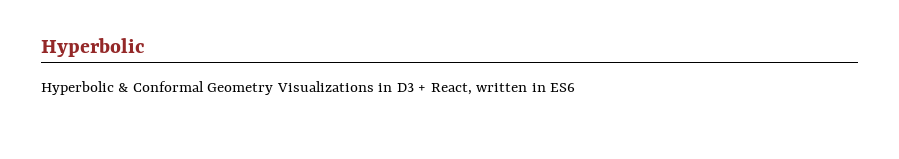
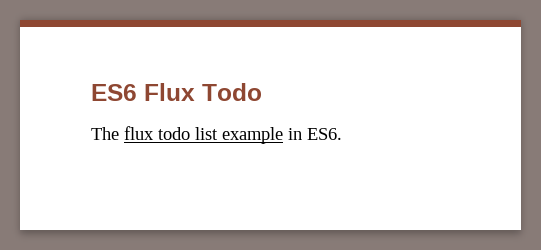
[41,38,145,57] [41,81,576,95] Hyperbolic // Hyperbolic & Conformal Geometry Visualizations in D3 + React, written in ES6 -> [91,83,262,101] [91,126,342,144] ES6 Flux Todo // The flux todo list example in ES6.

